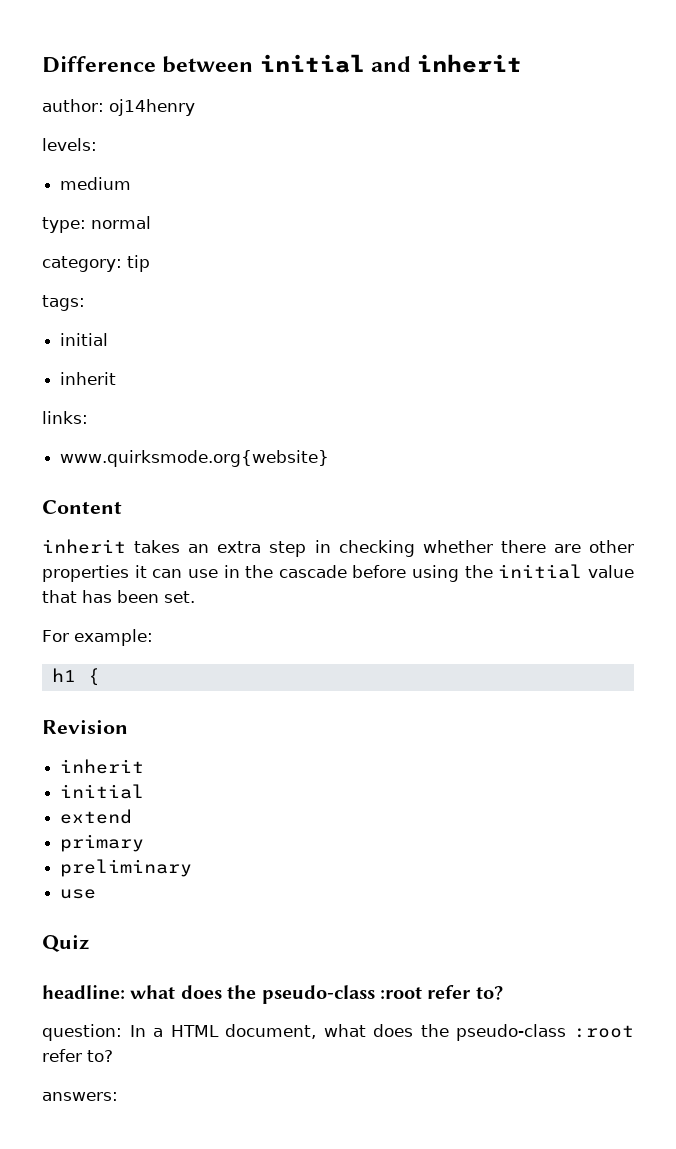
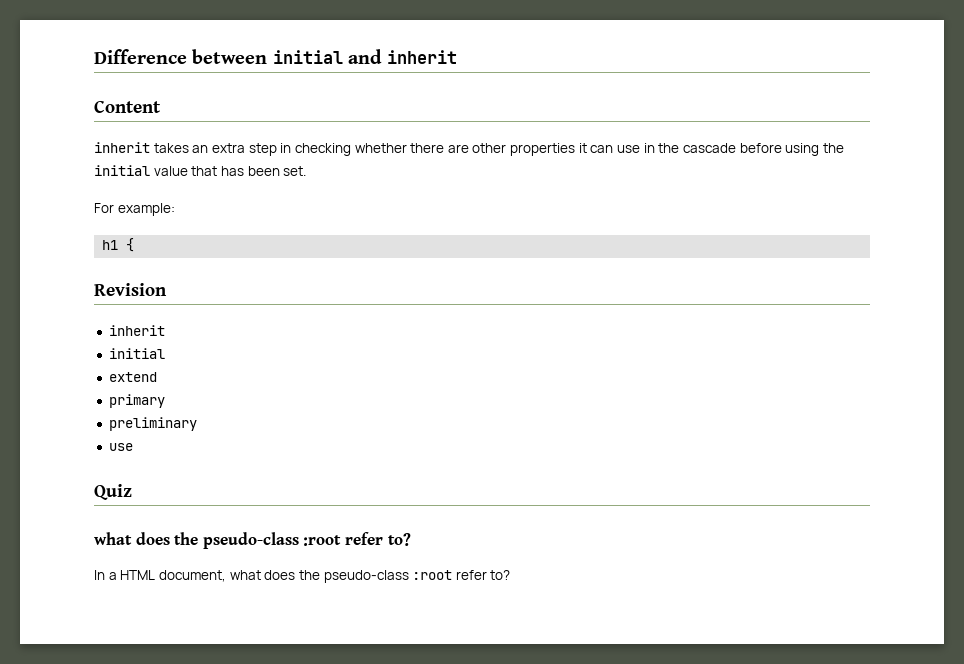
[42,99,195,116] [42,138,97,151] [60,177,132,190] [42,216,151,233] [42,255,150,272] [42,295,85,311] [60,333,109,346] [60,372,117,385] [42,411,88,424] [60,450,330,467] // author: oj14henry // levels: // medium // type: normal // category: tip // tags: // initial // inherit // links: // www.quirksmode.org{website} -> (457, 57) none
[42,985,503,1004] [42,1024,122,1041] headline: what does the pseudo-class :root refer to? // question: -> [94,532,411,549] what does the pseudo-class :root refer to? //
[42,1092,118,1101] // answers: -> (511, 575) none

